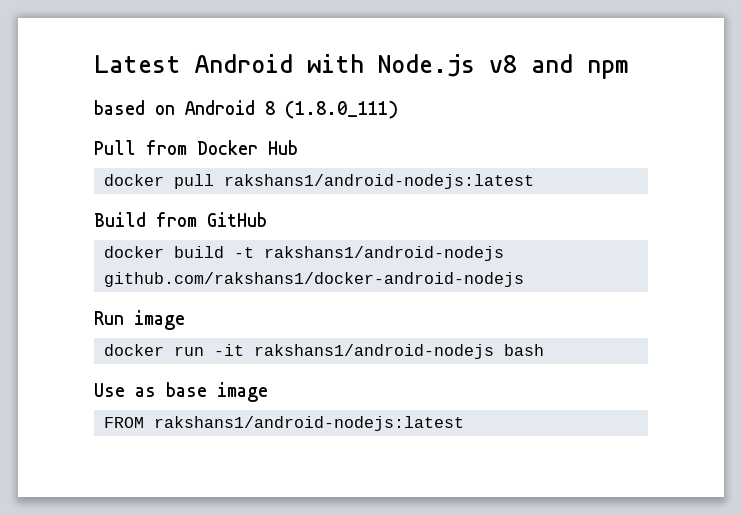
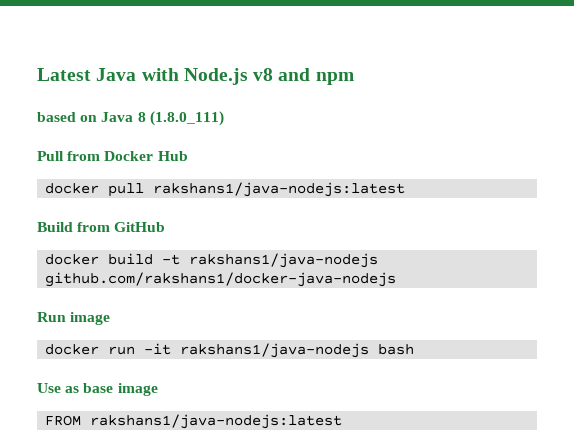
[195,54,293,73] Android -> [96,68,137,81] Java
[185,100,255,115] Android -> [101,112,134,122] Java
[223,174,534,189] rakshans1/android-nodejs:latest -> [153,182,406,197] rakshans1/java-nodejs:latest
[263,246,504,261] [103,272,524,287] rakshans1/android-nodejs github.com/rakshans1/docker-android-nodejs -> [189,253,379,268] [45,272,397,287] rakshans1/java-nodejs github.com/rakshans1/docker-java-nodejs
[253,344,494,359] rakshans1/android-nodejs -> [180,343,370,358] rakshans1/java-nodejs
[153,416,464,431] rakshans1/android-nodejs:latest -> [90,414,343,429] rakshans1/java-nodejs:latest

